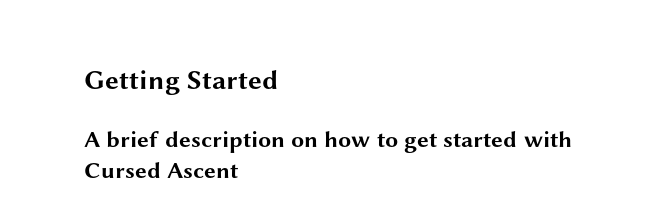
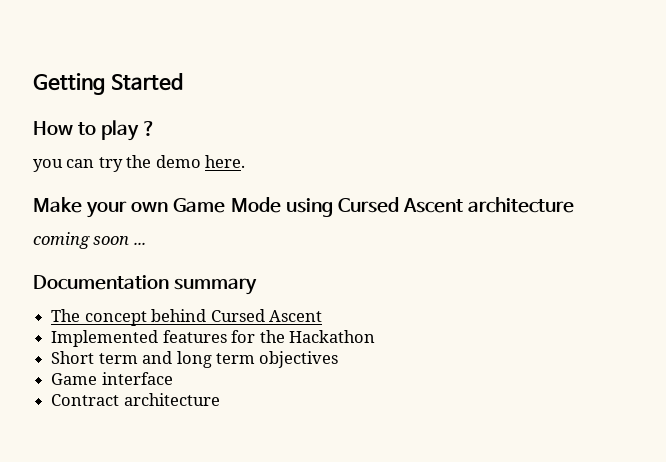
[84,131,572,153] [84,162,239,178] A brief description on how to get started with Cursed Ascent -> [33,120,157,141] [33,155,246,172] [33,197,575,218] [33,232,146,249] [33,275,258,295] [51,309,322,326] [51,330,375,347] [51,351,339,368] [51,372,173,385] [51,393,220,406] How to play ? // you can try the demo here. // Make your own Game Mode using Cursed Ascent architecture // coming soon ... // Documentation summary // The concept behind Cursed Ascent // Implemented features for the Hackathon // Short term and long term objectives // Game interface // Contract architecture

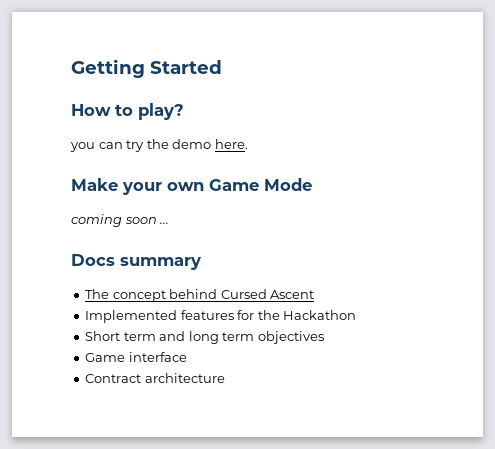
[101,120,157,141] play ? -> [138,103,184,120] play?
[285,197,575,217] using Cursed Ascent architecture -> (312, 184) none
[33,275,169,290] Documentation -> [71,254,115,266] Docs

